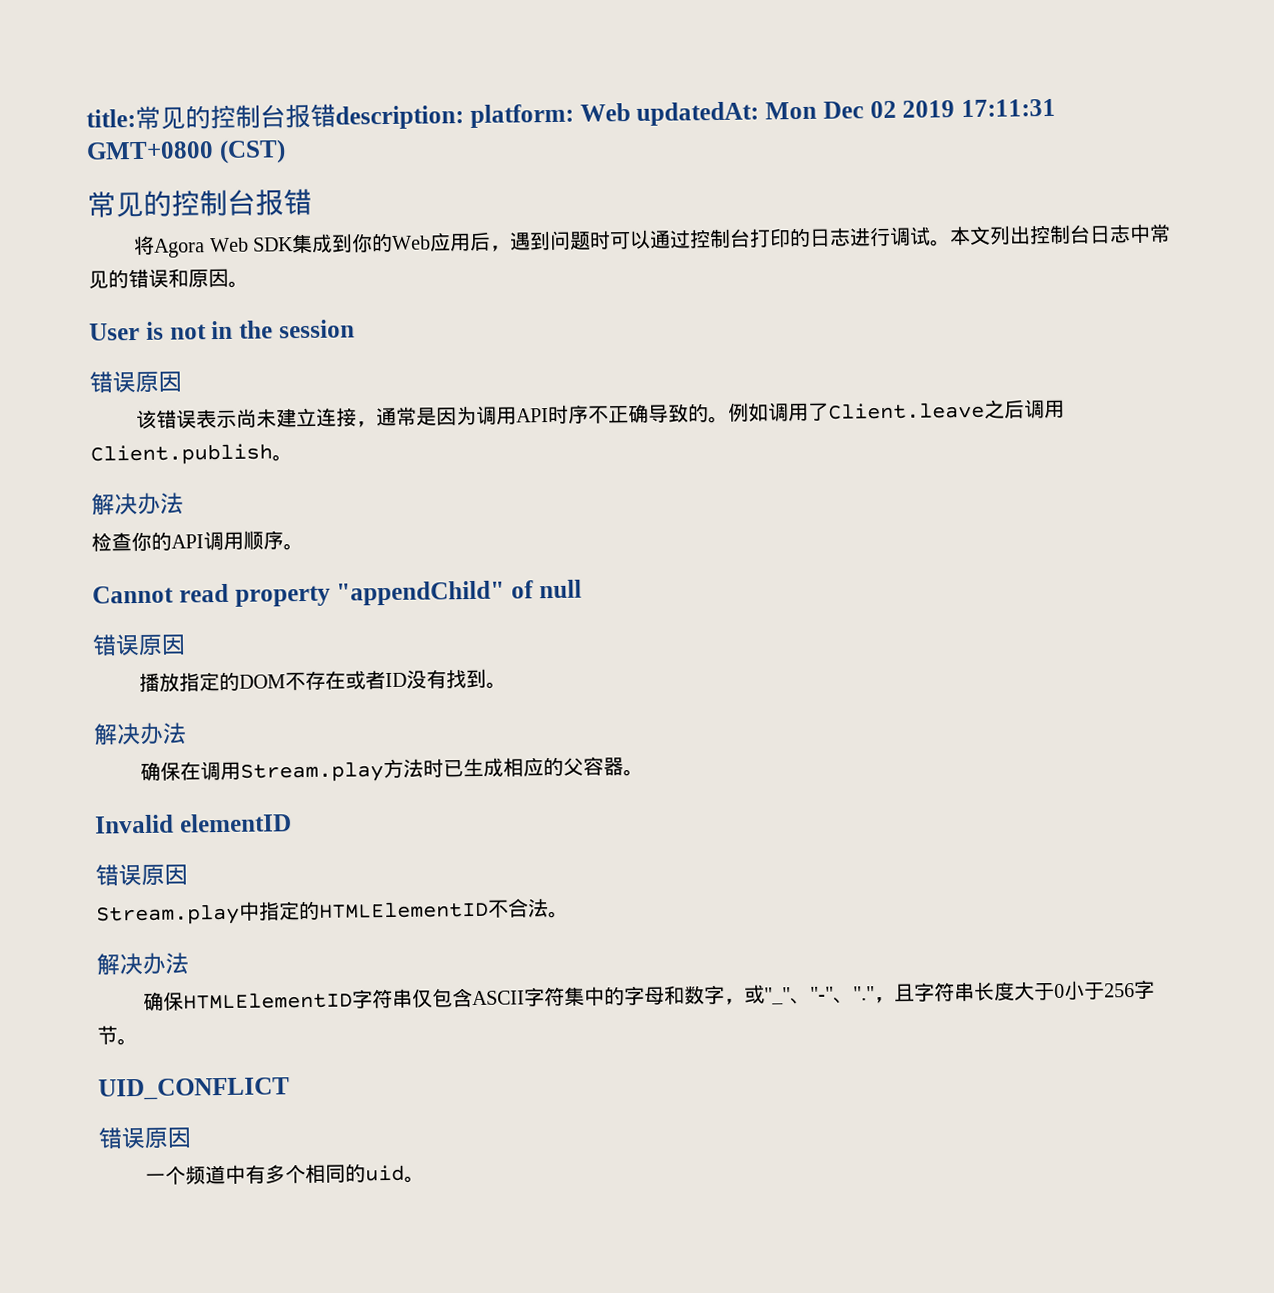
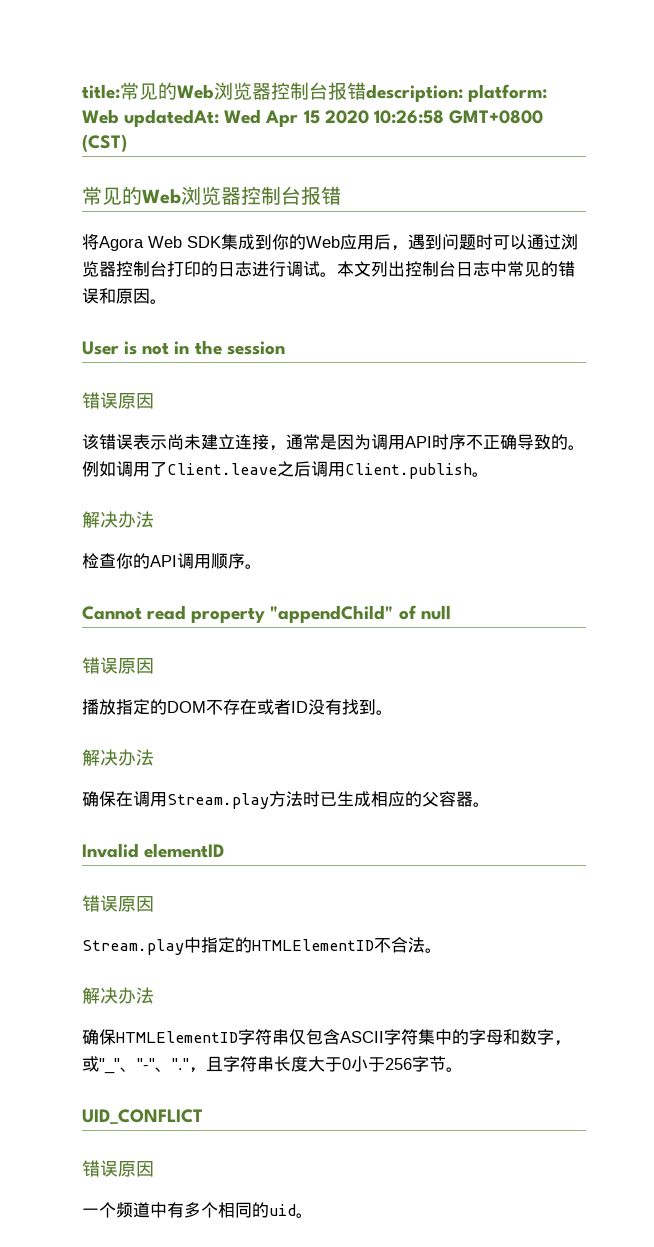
(211, 117) none -> [177,82,271,100] Web浏览器
[765,98,1056,120] Mon Dec 02 2019 17:11:31 -> [224,109,444,127] Wed Apr 15 2020 10:26:58
(172, 203) none -> [142,186,241,205] Web浏览器
(692, 239) none -> [561,234,578,250] [82,261,116,277] 浏览器

